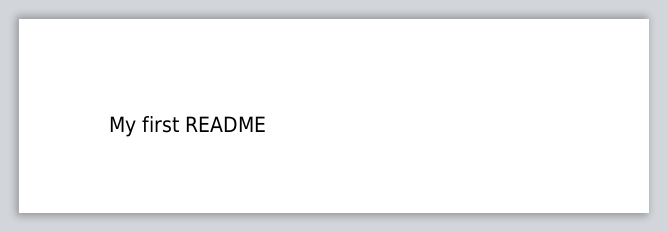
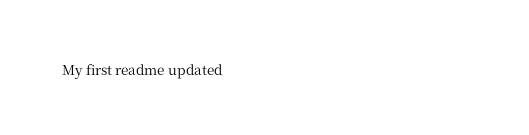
[185,116,266,132] README -> [115,64,223,79] readme updated

